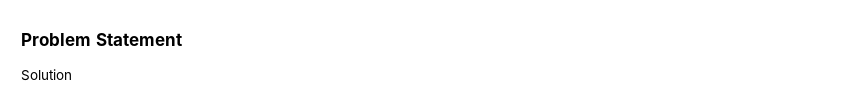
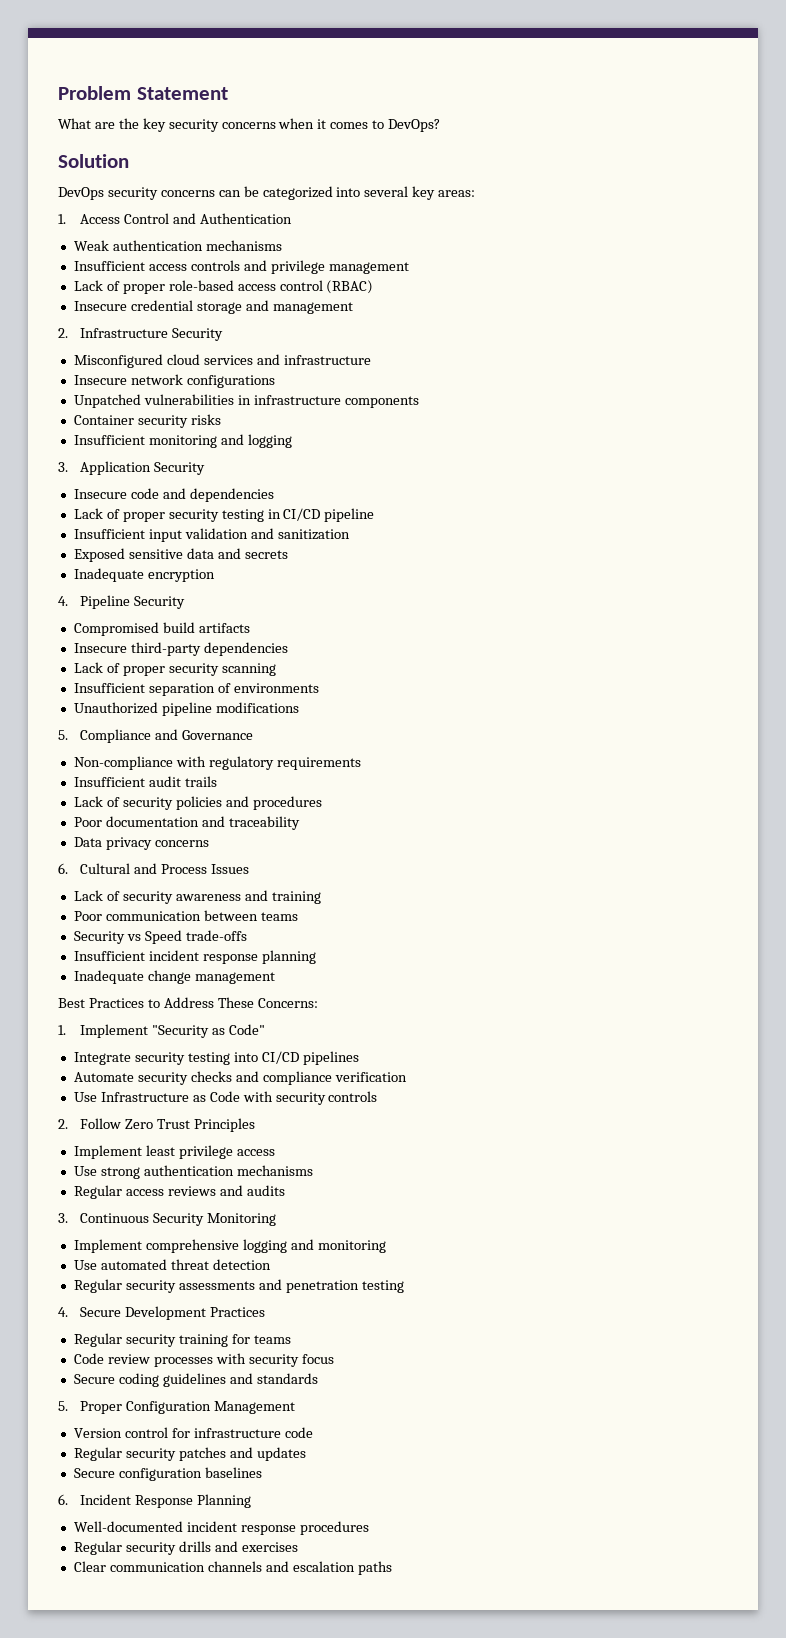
[21,69,72,81] Solution -> [58,118,441,132] [58,154,129,168] [58,186,476,200] [58,213,292,224] [73,240,282,251] [73,260,409,274] [73,280,374,294] [73,300,353,314] [58,328,223,341] [73,354,371,368] [73,374,275,388] [73,394,419,408] [73,414,221,428] [73,434,292,448] [58,461,205,475] [73,488,274,502] [73,508,375,522] [73,528,350,542] [73,548,288,562] [73,568,215,582] [58,595,185,609] [73,622,250,636] [73,642,288,656] [73,662,276,676] [73,683,319,696] [73,702,299,716] [58,729,253,743] [73,756,361,770] [73,776,217,787] [73,796,322,810] [73,816,300,830] [73,837,209,850] [58,863,249,874] [73,890,321,904] [73,910,298,921] [73,930,247,944] [73,950,316,964] [73,970,275,984] [58,997,318,1008] [58,1024,265,1038] [73,1051,359,1065] [73,1071,407,1085] [73,1091,378,1105] [58,1118,255,1132] [73,1145,275,1159] [73,1165,313,1179] [73,1185,285,1199] [58,1213,276,1226] [73,1239,386,1253] [73,1259,271,1270] [73,1279,404,1293] [58,1306,265,1320] [73,1333,291,1347] [73,1353,334,1367] [73,1373,318,1387] [58,1401,295,1414] [73,1427,313,1438] [73,1447,306,1461] [73,1467,262,1481] [58,1494,251,1508] [73,1521,369,1535] [73,1541,298,1555] [73,1561,392,1575] What are the key security concerns when it comes to DevOps? // Solution // DevOps security concerns can be categorized into several key areas: // 1. Access Control and Authentication // Weak authentication mechanisms // Insufficient access controls and privilege management // Lack of proper role-based access control (RBAC) // Insecure credential storage and management // 2. Infrastructure Security // Misconfigured cloud services and infrastructure // Insecure network configurations // Unpatched vulnerabilities in infrastructure components // Container security risks // Insufficient monitoring and logging // 3. Application Security // Insecure code and dependencies // Lack of proper security testing in CI/CD pipeline // Insufficient input validation and sanitization // Exposed sensitive data and secrets // Inadequate encryption // 4. Pipeline Security // Compromised build artifacts // Insecure third-party dependencies // Lack of proper security scanning // Insufficient separation of environments // Unauthorized pipeline modifications // 5. Compliance and Governance // Non-compliance with regulatory requirements // Insufficient audit trails // Lack of security policies and procedures // Poor documentation and traceability // Data privacy concerns // 6. Cultural and Process Issues // Lack of security awareness and training // Poor communication between teams // Security vs Speed trade-offs // Insufficient incident response planning // Inadequate change management // Best Practices to Address These Concerns: // 1. Implement "Security as Code" // Integrate security testing into CI/CD pipelines // Automate security checks and compliance verification // Use Infrastructure as Code with security controls // 2. Follow Zero Trust Principles // Implement least privilege access // Use strong authentication mechanisms // Regular access reviews and audits // 3. Continuous Security Monitoring // Implement comprehensive logging and monitoring // Use automated threat detection // Regular security assessments and penetration testing // 4. Secure Development Practices // Regular security training for teams // Code review processes with security focus // Secure coding guidelines and standards // 5. Proper Configuration Management // Version control for infrastructure code // Regular security patches and updates // Secure configuration baselines // 6. Incident Response Planning // Well-documented incident response procedures // Regular security drills and exercises // Clear communication channels and escalation paths

